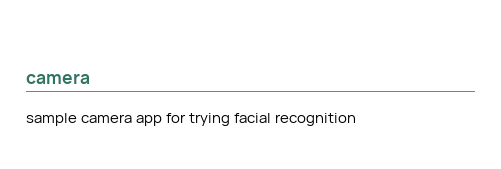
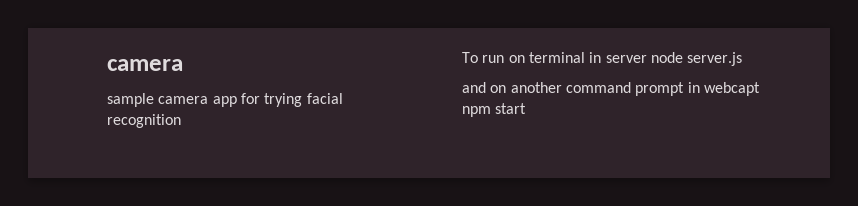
(357, 119) none -> [462,52,743,66] [462,82,760,96] [462,103,527,117] // To run on terminal in server node server.js // and on another command prompt in webcapt npm start

